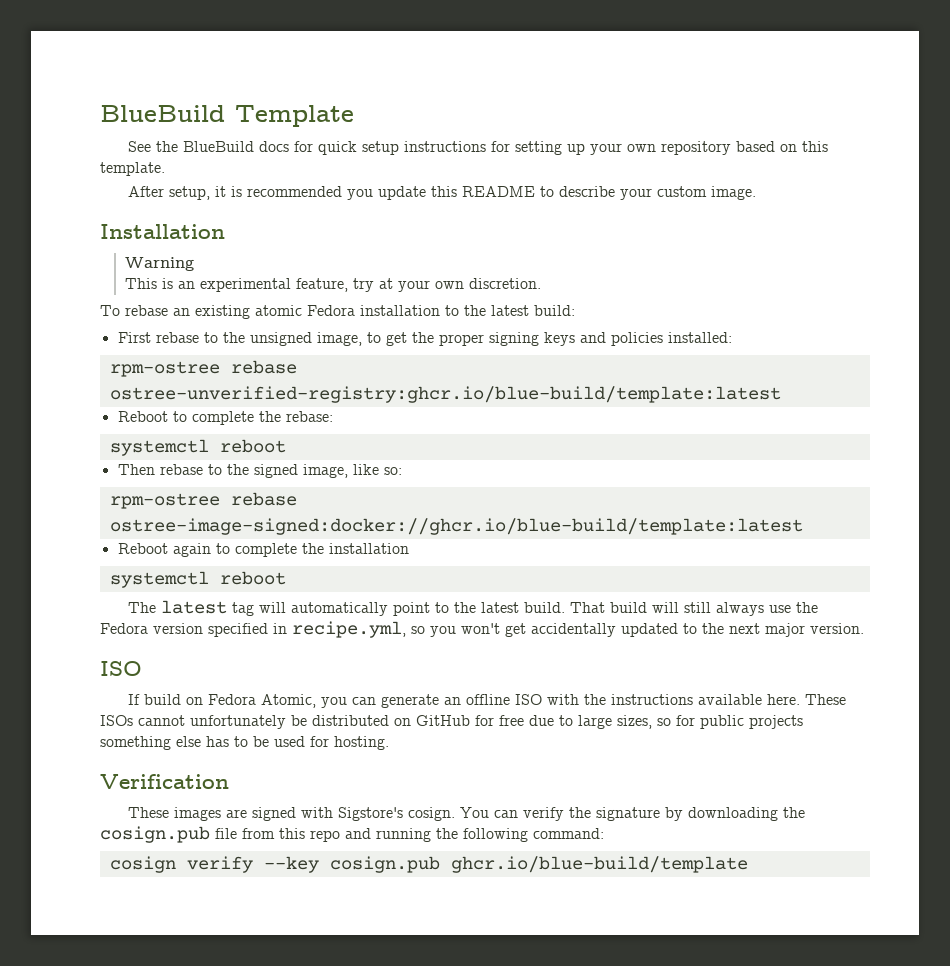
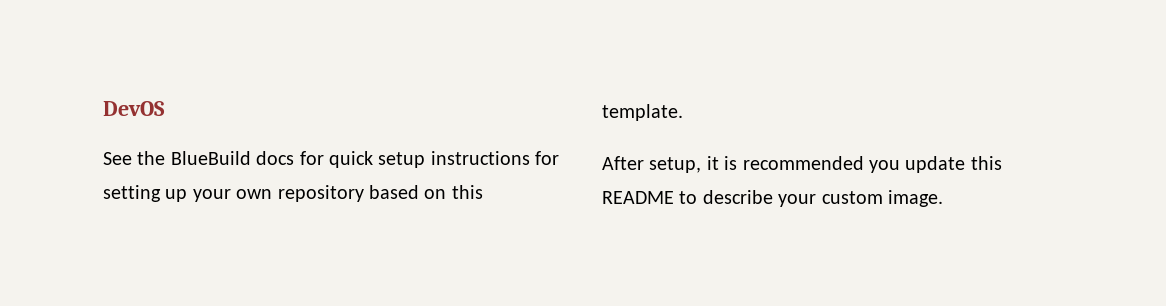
[100,105,354,127] BlueBuild Template -> [103,101,165,116] DevOS
[100,224,225,239] [125,257,195,271] [125,278,542,292] [100,305,575,319] [117,332,732,346] [109,360,297,377] [109,386,781,403] [117,411,333,425] [109,439,286,456] [117,464,402,478] [109,492,297,509] [109,518,803,535] [117,543,409,557] [109,571,286,588] [127,600,818,616] [100,621,864,638] [100,661,142,676] [127,694,846,708] [100,715,803,729] [100,736,389,750] [100,774,229,789] [127,807,805,821] [100,826,604,843] [109,856,748,873] // Installation // Warning // This is an experimental feature, try at your own discretion. // To rebase an existing atomic Fedora installation to the latest build: // First rebase to the unsigned image, to get the proper signing keys and policies installed: // rpm-ostree rebase ostree-unverified-registry:ghcr.io/blue-build/template:latest // Reboot to complete the rebase: // systemctl reboot // Then rebase to the signed image, like so: // rpm-ostree rebase ostree-image-signed:docker://ghcr.io/blue-build/template:latest // Reboot again to complete the installation // systemctl reboot // The latest tag will automatically point to the latest build. That build will still always use the Fedora version specified in recipe.yml, so you won't get accidentally updated to the next major version. // ISO // If build on Fedora Atomic, you can generate an offline ISO with the instructions available here. These ISOs cannot unfortunately be distributed on GitHub for free due to large sizes, so for public projects something else has to be used for hosting. // Verification // These images are signed with Sigstore's cosign. You can verify the signature by downloading the cosign.pub file from this repo and running the following command: // cosign verify --key cosign.pub ghcr.io/blue-build/template -> (943, 198) none

